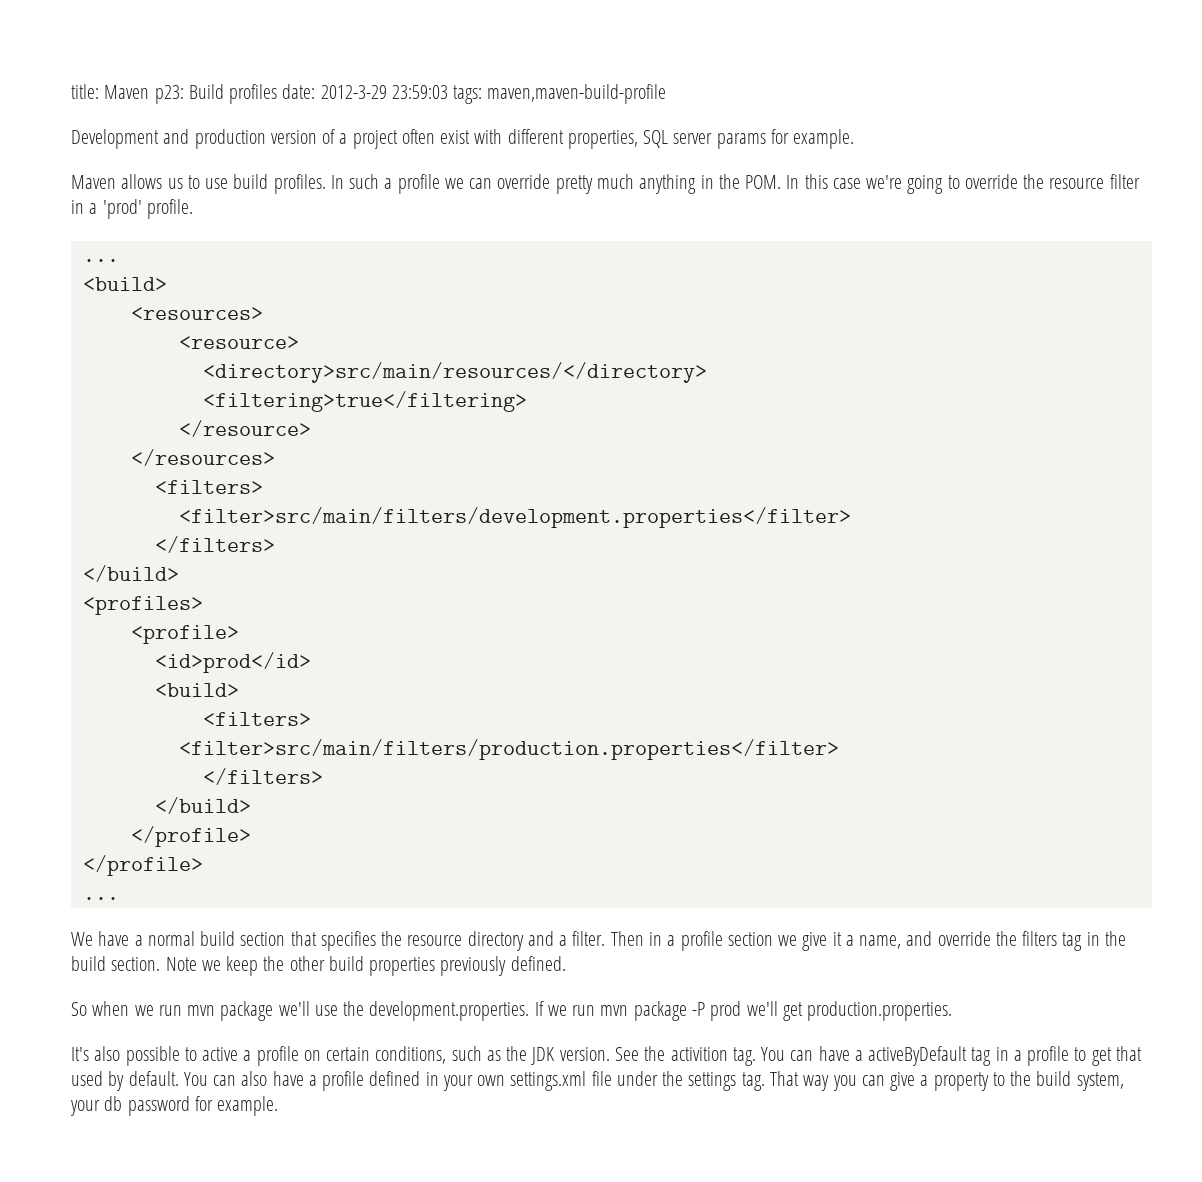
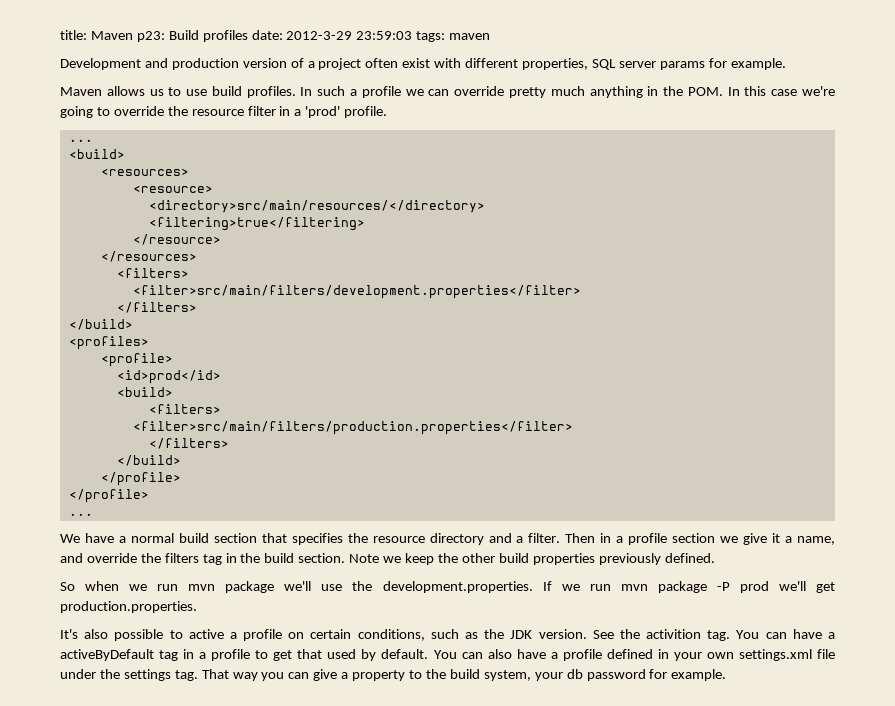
[487,84,667,104] maven,maven-build-profile -> [449,33,491,40] maven

